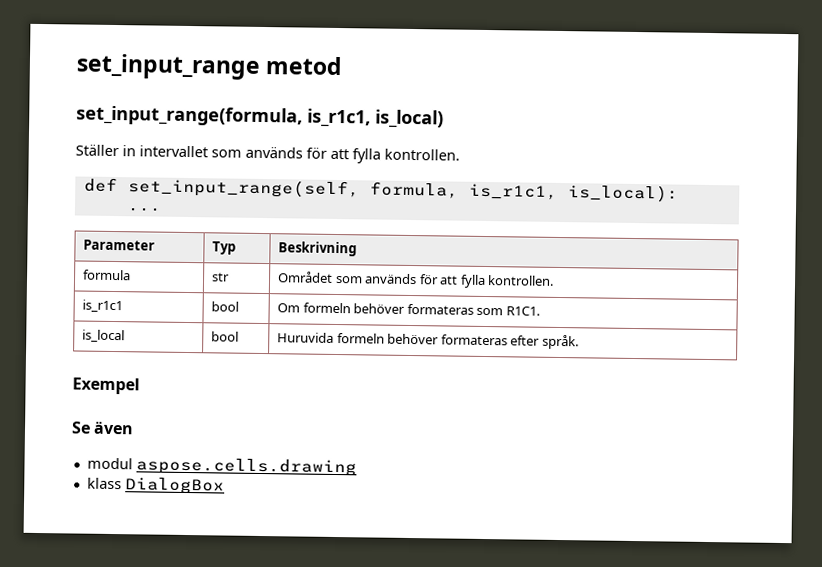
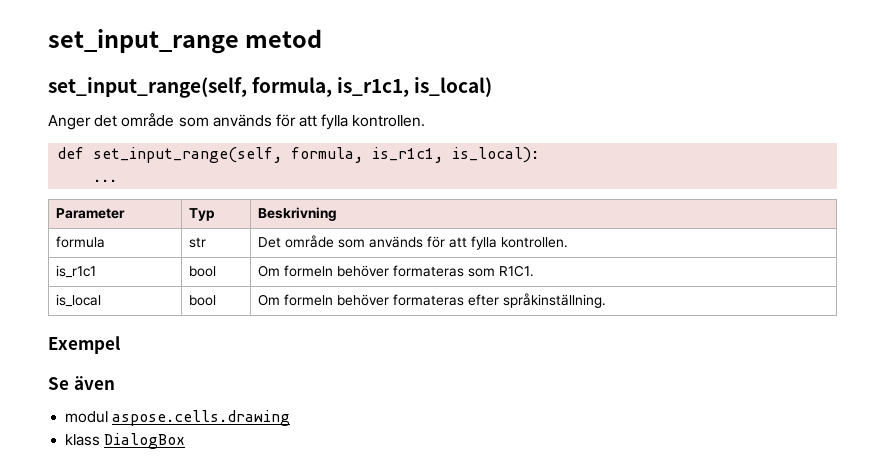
[76,105,303,127] set_input_range(formula, -> [48,77,333,98] set_input_range(self, formula,
[75,144,208,158] Ställer in intervallet -> [48,113,175,130] Anger det område
[277,271,333,283] Området -> [257,235,334,248] Det område
[276,332,334,343] Huruvida -> [257,294,280,306] Om
[541,334,579,350] språk. -> [502,293,606,308] språkinställning.

